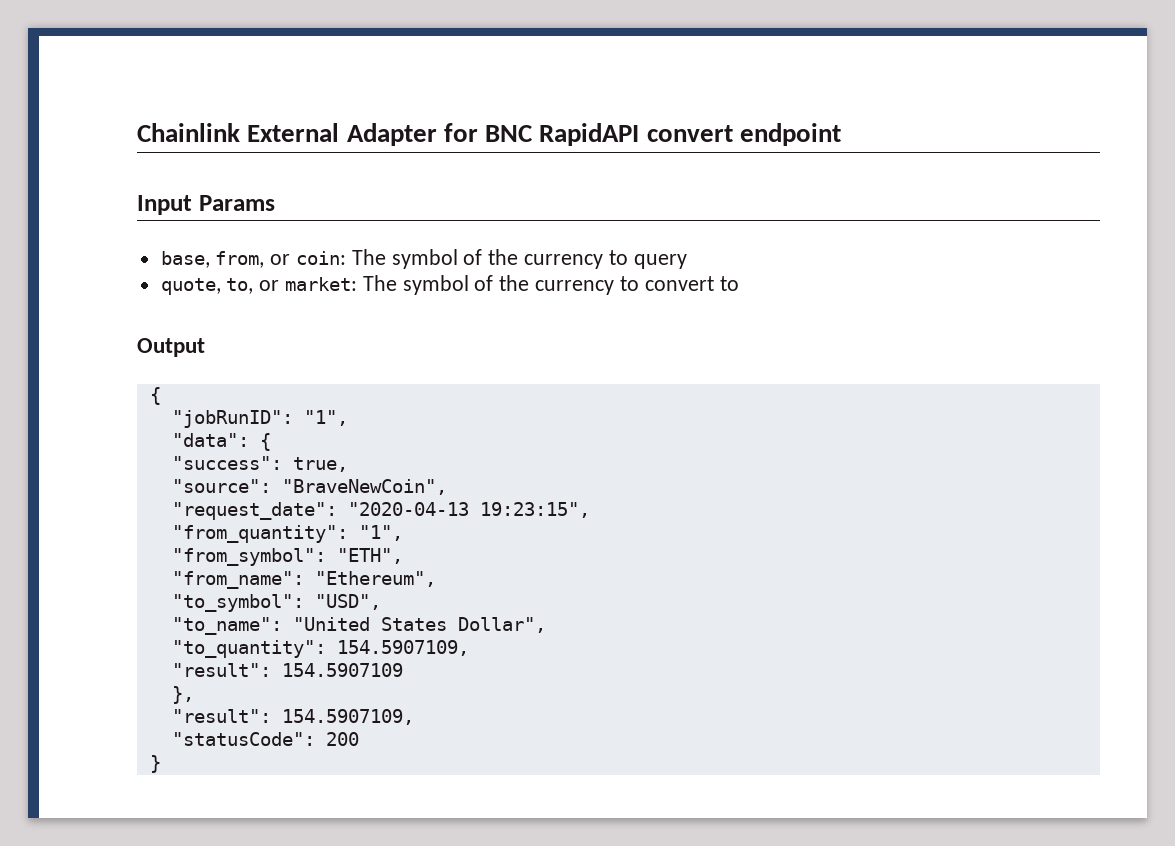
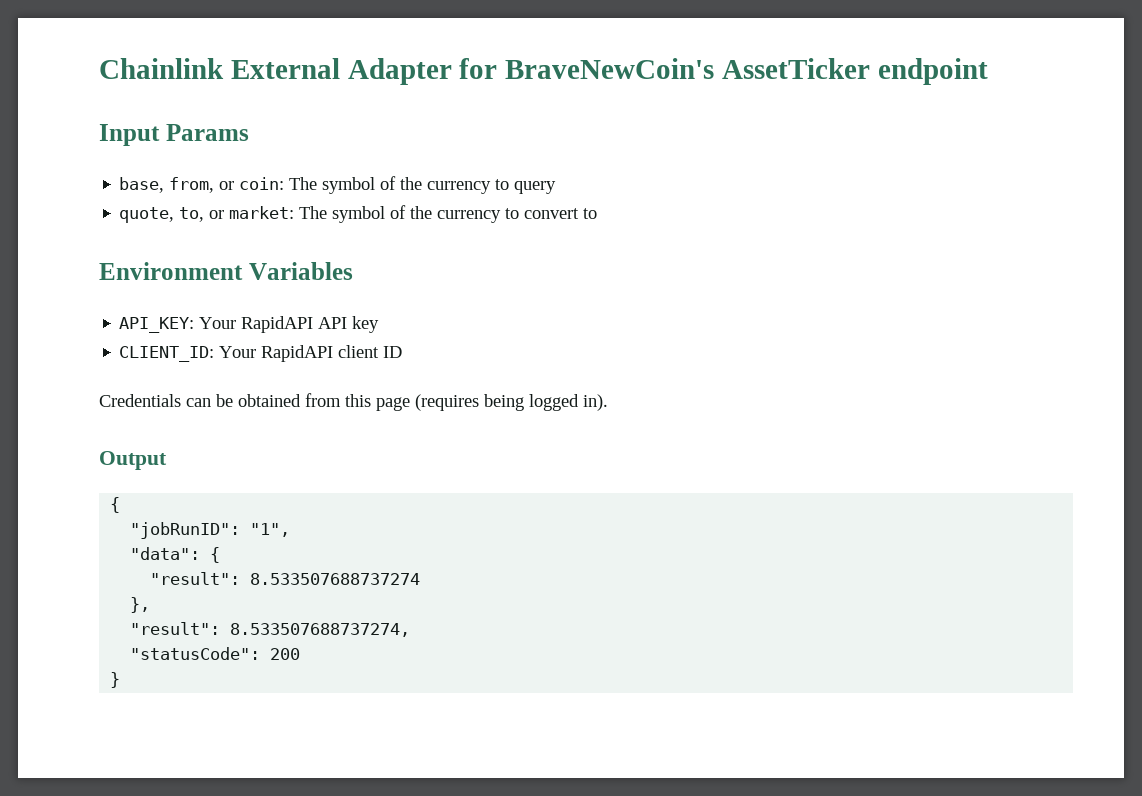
[485,123,733,146] BNC RapidAPI convert -> [505,58,871,79] BraveNewCoin's AssetTicker
(739, 283) none -> [99,262,353,280] [119,316,380,333] [119,345,403,362] [99,393,608,411] // Environment Variables // API_KEY: Your RapidAPI API key // CLIENT_ID: Your RapidAPI client ID // Credentials can be obtained from this page (requires being logged in).
[171,456,348,472] [171,479,447,495] [171,502,590,520] [171,525,403,543] [171,548,403,566] [171,571,436,589] [171,594,381,612] [171,617,546,635] [171,640,469,658] [171,663,403,677] // "success": true, // "source": "BraveNewCoin", // "request_date": "2020-04-13 19:23:15", // "from_quantity": "1", // "from_symbol": "ETH", // "from_name": "Ethereum", // "to_symbol": "USD", // "to_name": "United States Dollar", // "to_quantity": 154.5907109, // "result": 154.5907109 -> [150,572,421,585] // "result": 8.533507688737274
[281,709,414,725] 154.5907109, -> [230,623,411,637] 8.533507688737274,

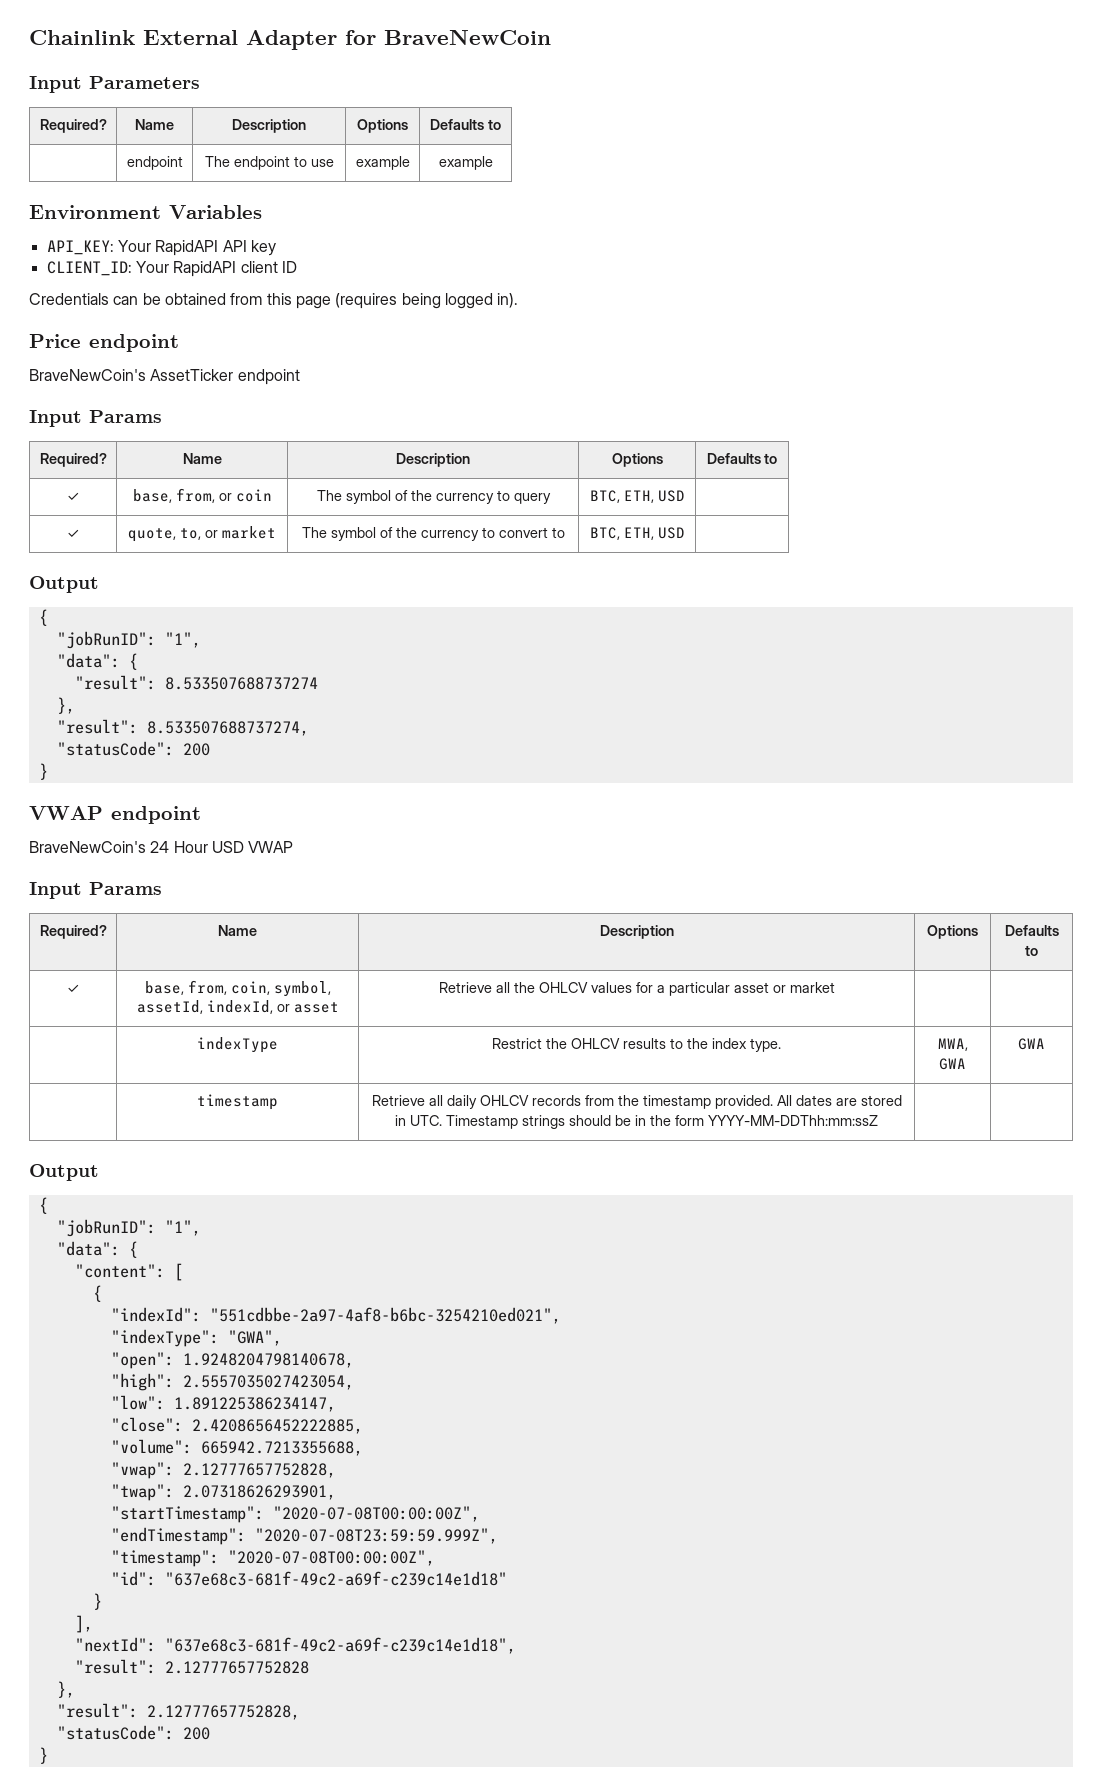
[505,58,988,85] [99,124,249,146] [119,176,557,194] [119,205,598,223] BraveNewCoin's AssetTicker endpoint // Input Params // base, from, or coin: The symbol of the currency to query // quote, to, or market: The symbol of the currency to convert to -> [384,30,551,45] [29,76,200,93] [39,119,107,133] [135,119,174,130] [232,119,306,133] [357,119,408,133] [430,119,501,130] [126,156,183,170] [204,156,334,170] [355,156,410,170] [438,156,493,170] BraveNewCoin // Input Parameters // Required? | Name | Description | Options | Defaults to // | endpoint | The endpoint to use | example | example
(608, 402) none -> [29,334,179,352] [29,369,300,385] [29,410,162,427] [39,453,107,467] [182,453,222,464] [396,453,470,467] [611,453,663,467] [706,453,778,464] [67,492,79,501] [132,488,272,503] [316,490,551,504] [589,490,685,503] [67,529,79,538] [128,526,276,542] [301,527,565,541] [589,527,685,540] // Price endpoint // BraveNewCoin's AssetTicker endpoint // Input Params // Required? | Name | Description | Options | Defaults to // ✓ | base, from, or coin | The symbol of the currency to query | BTC, ETH, USD | // ✓ | quote, to, or market | The symbol of the currency to convert to | BTC, ETH, USD |
(121, 680) none -> [29,806,201,824] [29,841,294,853] [29,882,162,899] [39,925,107,939] [218,925,257,936] [599,925,674,939] [927,925,978,939] [1004,925,1059,936] [1025,945,1038,956] [67,984,79,993] [144,980,331,997] [136,1000,339,1014] [438,982,835,996] [197,1037,278,1053] [492,1038,781,1052] [937,1038,968,1051] [939,1058,966,1070] [1018,1038,1045,1050] [197,1094,278,1110] [371,1095,902,1109] [395,1115,878,1129] [29,1164,99,1181] [38,1197,48,1214] [56,1219,201,1237] [56,1241,138,1258] [74,1263,183,1281] [92,1285,102,1302] [110,1307,561,1324] [110,1329,282,1347] [110,1352,354,1369] [110,1373,354,1391] [110,1395,336,1412] [110,1417,363,1434] [110,1439,363,1456] [110,1462,336,1479] [110,1484,336,1501] [110,1506,480,1523] [110,1527,498,1545] [110,1550,435,1567] [110,1571,507,1586] [92,1593,102,1610] [74,1615,93,1633] [74,1637,516,1654] [74,1659,309,1674] [56,1681,75,1698] [56,1703,300,1720] [56,1725,210,1740] [38,1747,48,1764] // VWAP endpoint // BraveNewCoin's 24 Hour USD VWAP // Input Params // Required? | Name | Description | Options | Defaults to // ✓ | base, from, coin, symbol, assetId, indexId, or asset | Retrieve all the OHLCV values for a particular asset or market | | // | indexType | Restrict the OHLCV results to the index type. | MWA, GWA | GWA // | timestamp | Retrieve all daily OHLCV records from the timestamp provided. All dates are stored in UTC. Timestamp strings should be in the form YYYY-MM-DDThh:mm:ssZ | | // Output // { // "jobRunID": "1", // "data": { // "content": [ // { // "indexId": "551cdbbe-2a97-4af8-b6bc-3254210ed021", // "indexType": "GWA", // "open": 1.9248204798140678, // "high": 2.5557035027423054, // "low": 1.891225386234147, // "close": 2.4208656452222885, // "volume": 665942.7213355688, // "vwap": 2.12777657752828, // "twap": 2.07318626293901, // "startTimestamp": "2020-07-08T00:00:00Z", // "endTimestamp": "2020-07-08T23:59:59.999Z", // "timestamp": "2020-07-08T00:00:00Z", // "id": "637e68c3-681f-49c2-a69f-c239c14e1d18" // } // ], // "nextId": "637e68c3-681f-49c2-a69f-c239c14e1d18", // "result": 2.12777657752828 // }, // "result": 2.12777657752828, // "statusCode": 200 // }

